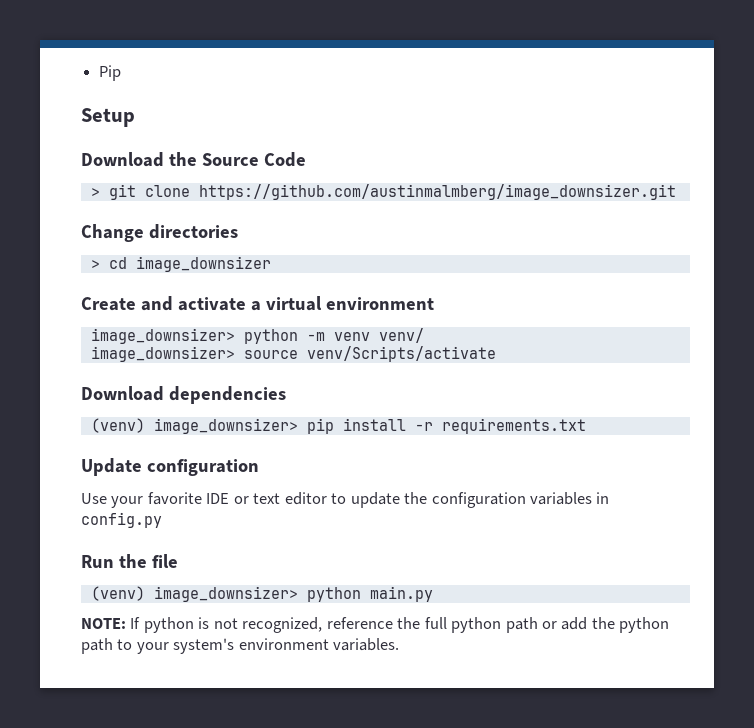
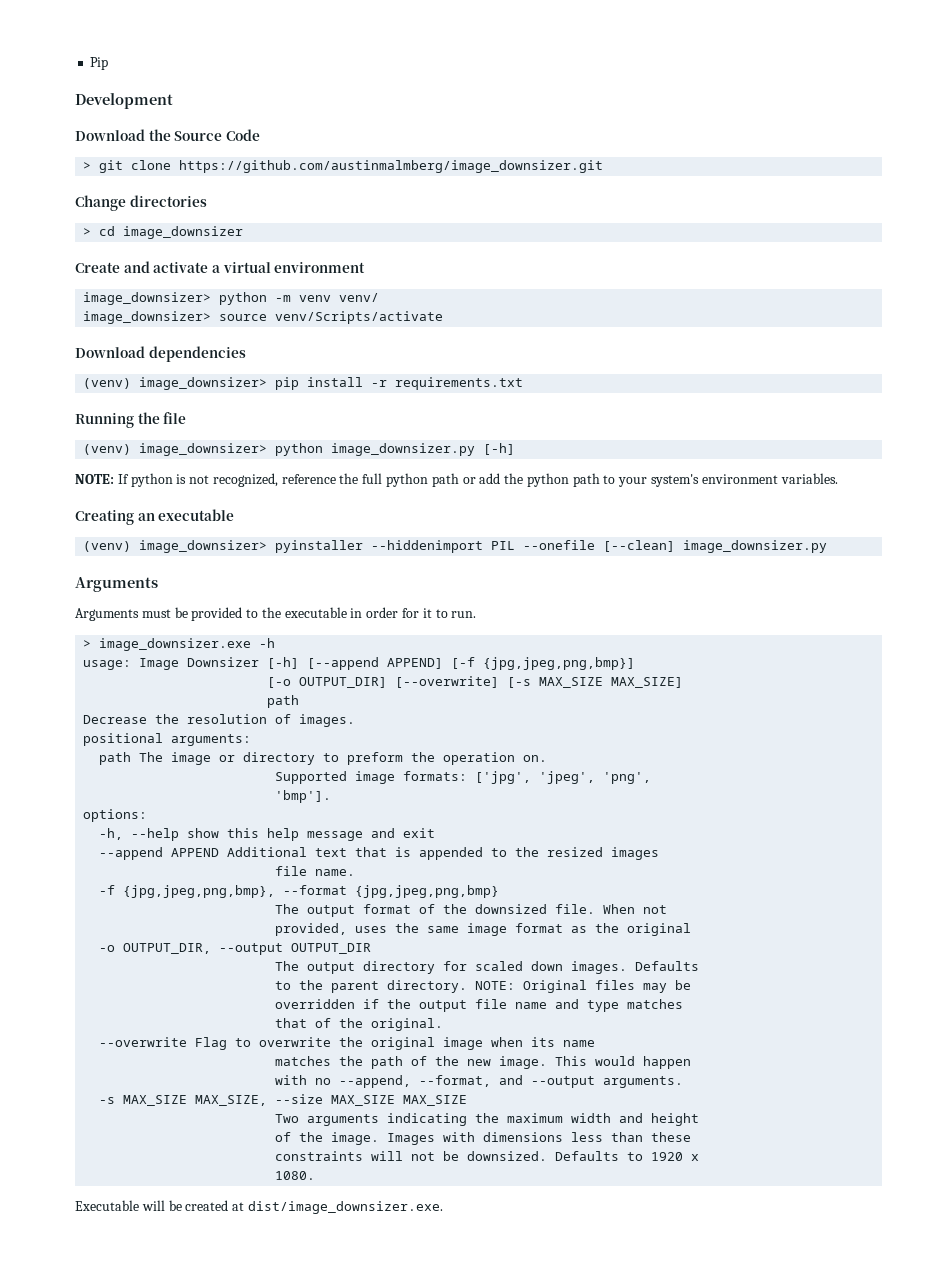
[81,108,135,127] Setup -> [75,93,173,109] Development
[81,458,259,476] [81,492,610,508] [81,512,162,528] [81,555,114,568] Update configuration // Use your favorite IDE or text editor to update the configuration variables in config.py // Run -> [75,413,134,428] Running
[369,586,433,602] main.py -> [331,443,516,456] image_downsizer.py [-h]
(400, 644) none -> [75,509,235,525] [83,540,828,553] [75,577,158,592] [75,607,477,621] [83,638,276,651] [83,657,636,670] [267,676,684,688] [267,695,300,708] [83,714,356,727] [83,733,252,746] [99,752,548,765] [275,771,652,784] [275,790,332,803] [83,809,148,822] [99,828,436,841] [99,847,660,860] [275,866,356,876] [99,885,500,898] [275,904,668,917] [275,923,692,936] [99,943,372,955] [275,961,700,974] [275,980,692,993] [275,999,684,1012] [275,1018,444,1031] [99,1037,596,1050] [275,1056,692,1069] [275,1075,684,1088] [99,1094,468,1106] [275,1113,700,1126] [275,1132,692,1145] [275,1151,700,1161] [275,1171,316,1180] [75,1200,443,1214] // Creating an executable // (venv) image_downsizer> pyinstaller --hiddenimport PIL --onefile [--clean] image_downsizer.py // Arguments // Arguments must be provided to the executable in order for it to run. // > image_downsizer.exe -h // usage: Image Downsizer [-h] [--append APPEND] [-f {jpg,jpeg,png,bmp}] // [-o OUTPUT_DIR] [--overwrite] [-s MAX_SIZE MAX_SIZE] // path // Decrease the resolution of images. // positional arguments: // path The image or directory to preform the operation on. // Supported image formats: ['jpg', 'jpeg', 'png', // 'bmp']. // options: // -h, --help show this help message and exit // --append APPEND Additional text that is appended to the resized images // file name. // -f {jpg,jpeg,png,bmp}, --format {jpg,jpeg,png,bmp} // The output format of the downsized file. When not // provided, uses the same image format as the original // -o OUTPUT_DIR, --output OUTPUT_DIR // The output directory for scaled down images. Defaults // to the parent directory. NOTE: Original files may be // overridden if the output file name and type matches // that of the original. // --overwrite Flag to overwrite the original image when its name // matches the path of the new image. This would happen // with no --append, --format, and --output arguments. // -s MAX_SIZE MAX_SIZE, --size MAX_SIZE MAX_SIZE // Two arguments indicating the maximum width and height // of the image. Images with dimensions less than these // constraints will not be downsized. Defaults to 1920 x // 1080. // Executable will be created at dist/image_downsizer.exe.

